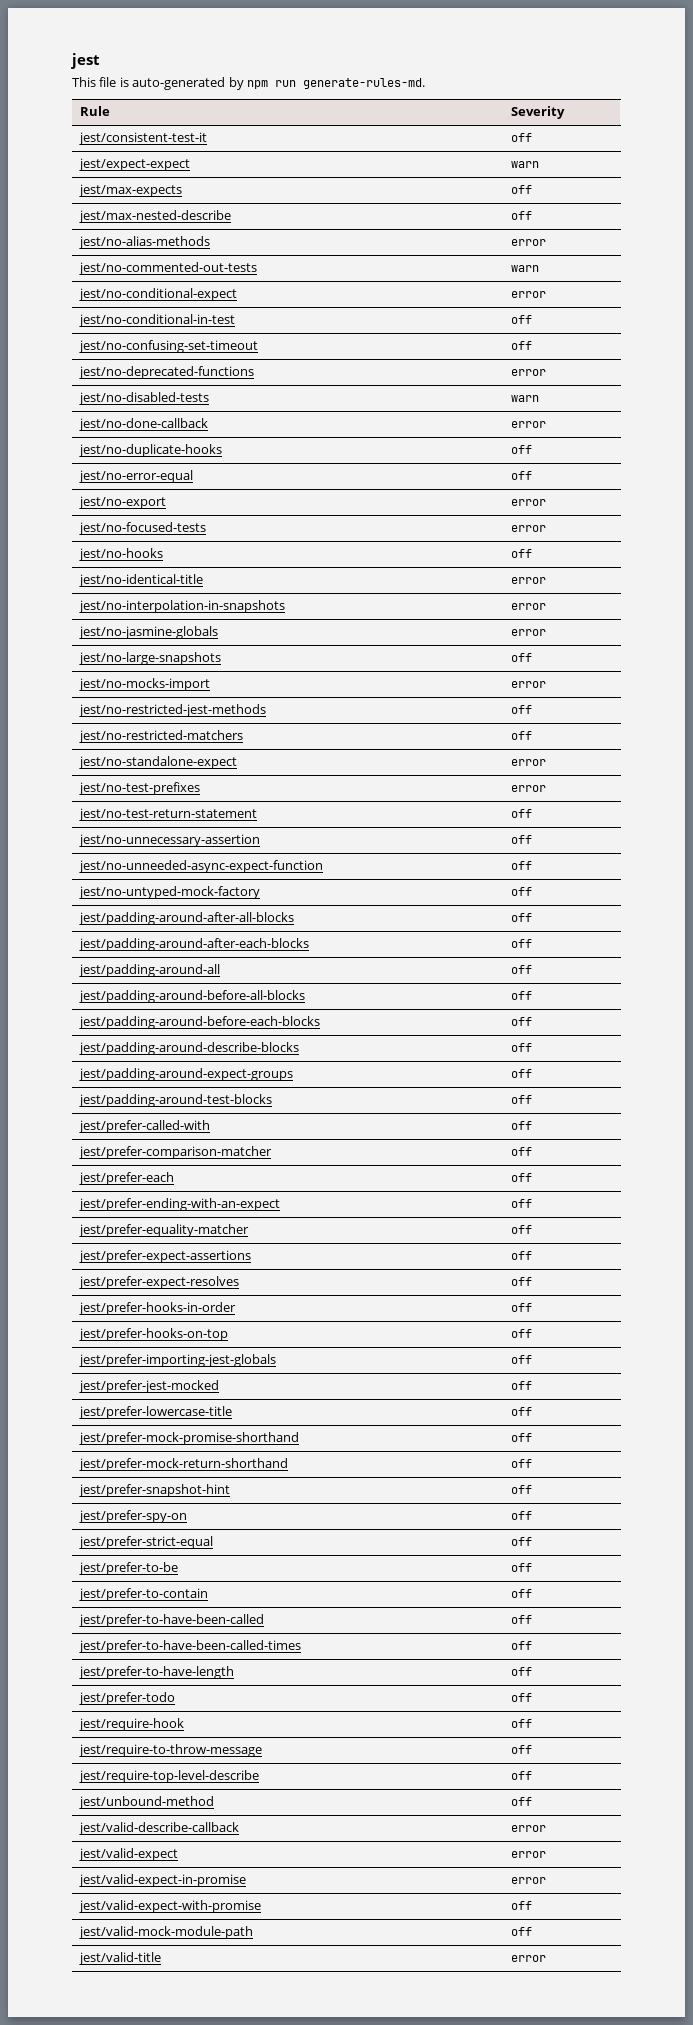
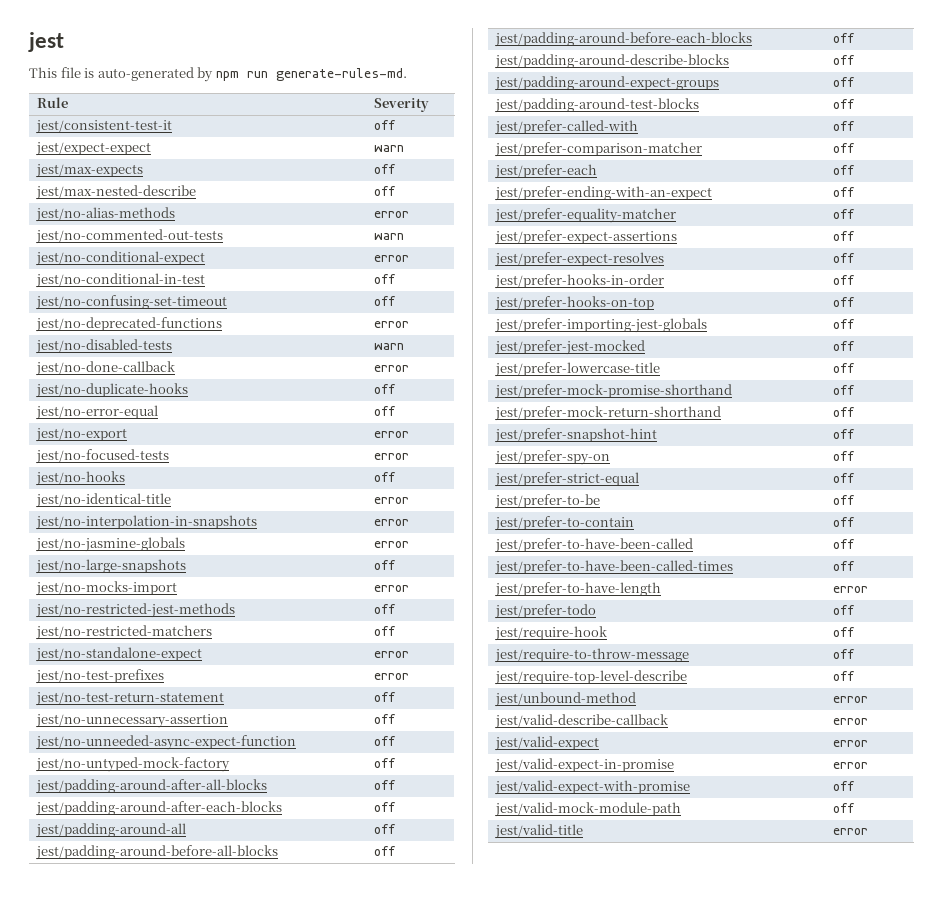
[510,1667,532,1676] off -> [833,586,869,593] error
[510,1797,532,1806] off -> [833,696,869,703] error

